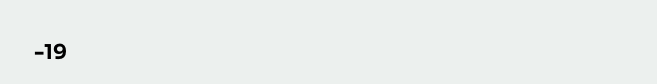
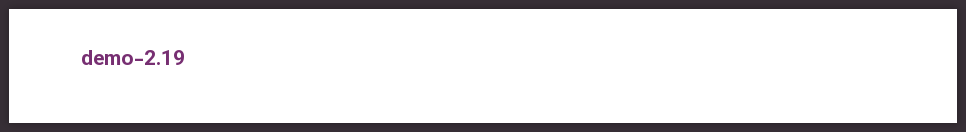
[34,43,67,60] -19 -> [81,50,185,65] demo-2.19

